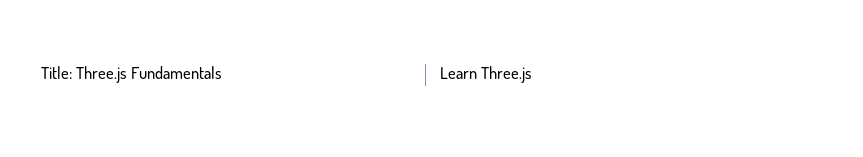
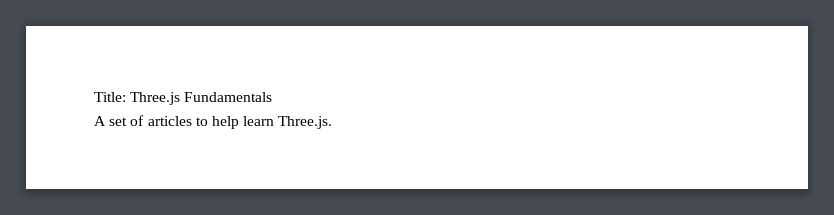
[440,66,532,83] Learn Three.js -> [94,115,333,129] A set of articles to help learn Three.js.

